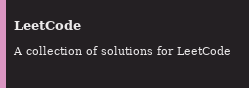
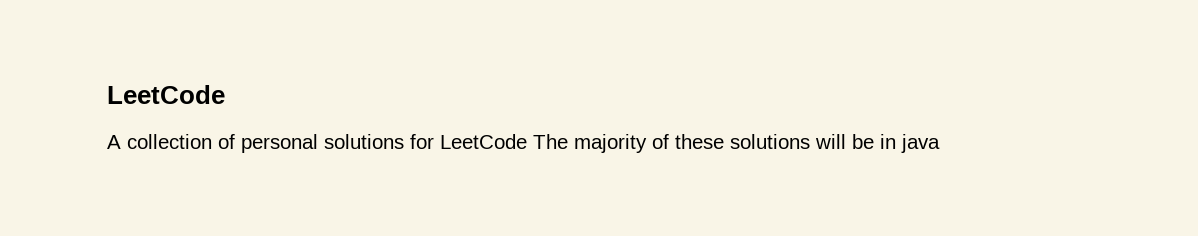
(98, 50) none -> [241,134,318,153] personal
(231, 50) none -> [533,134,940,153] The majority of these solutions will be in java

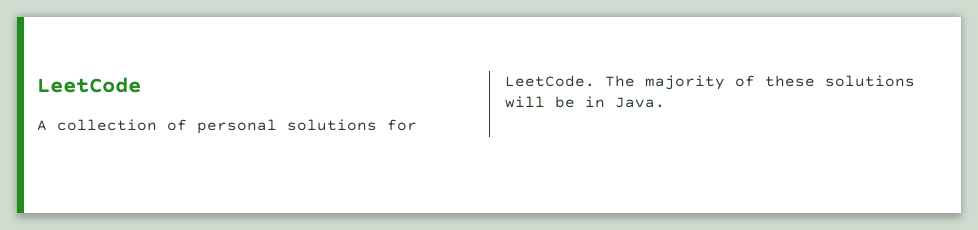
[440,134,527,149] LeetCode -> [505,75,595,87] LeetCode.
[901,134,940,153] java -> [615,97,665,108] Java.

